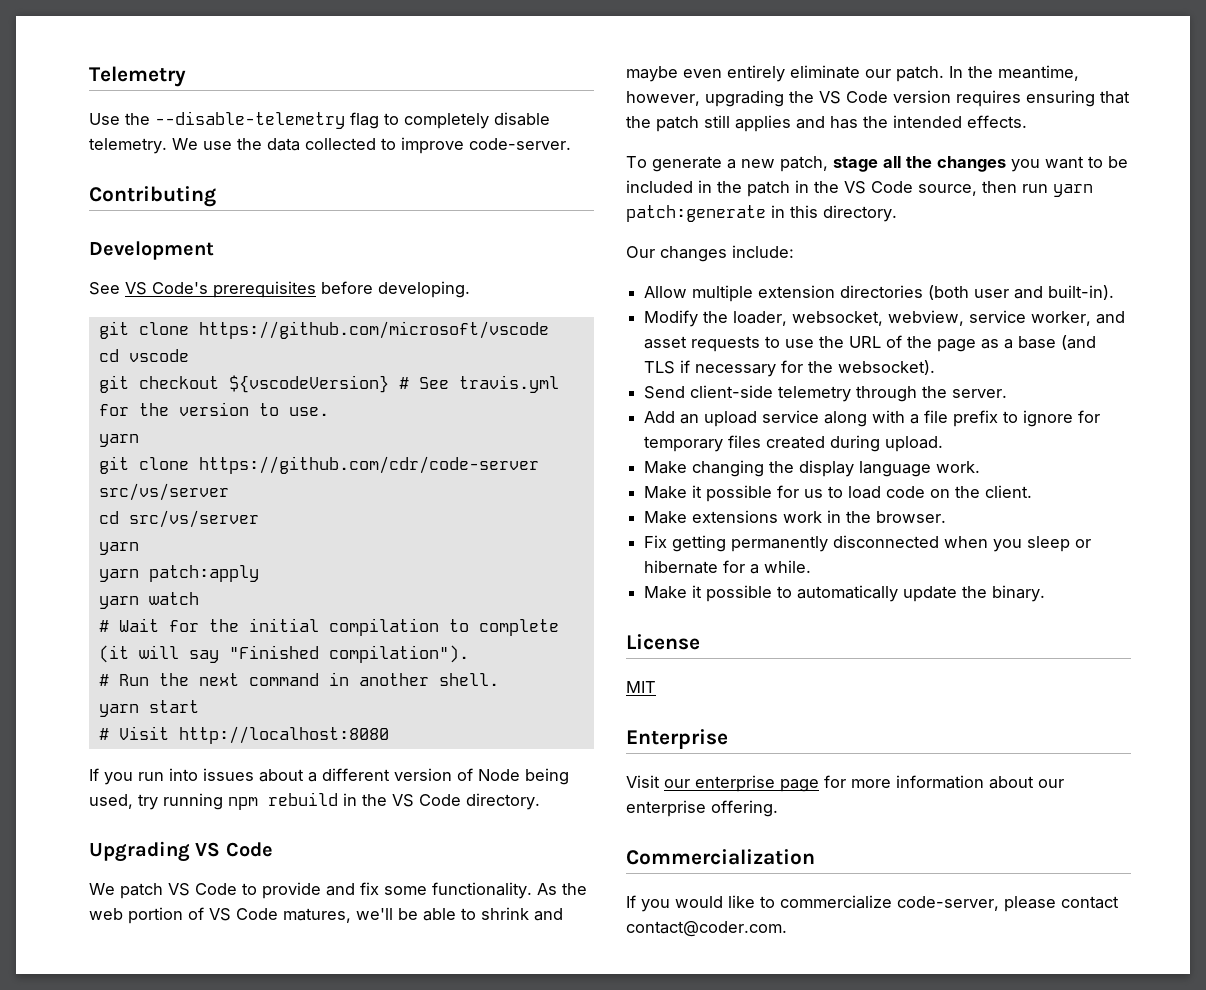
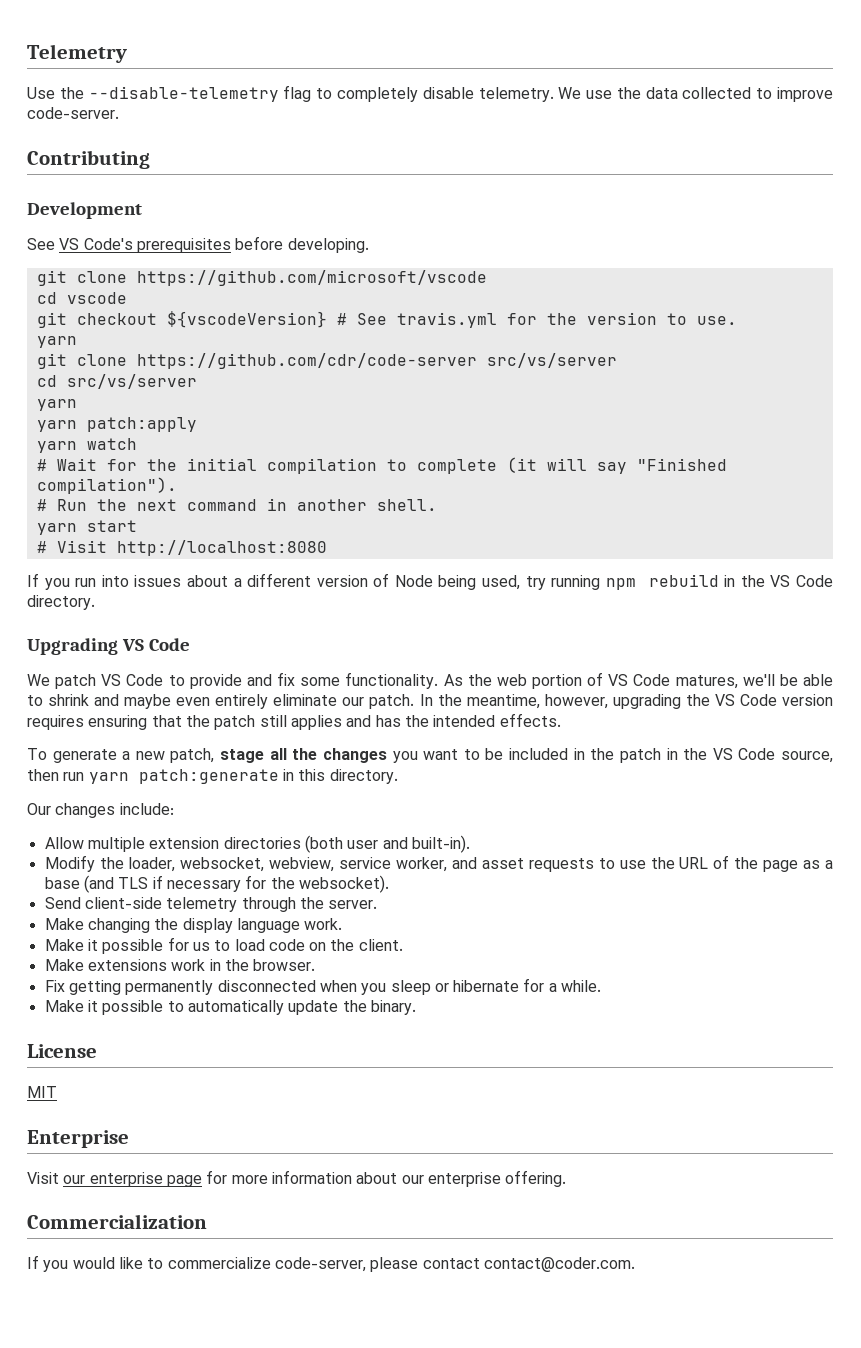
[644,410,1101,427] [644,435,944,452] // Add an upload service along with a file prefix to ignore for temporary files created during upload. -> (378, 904) none

